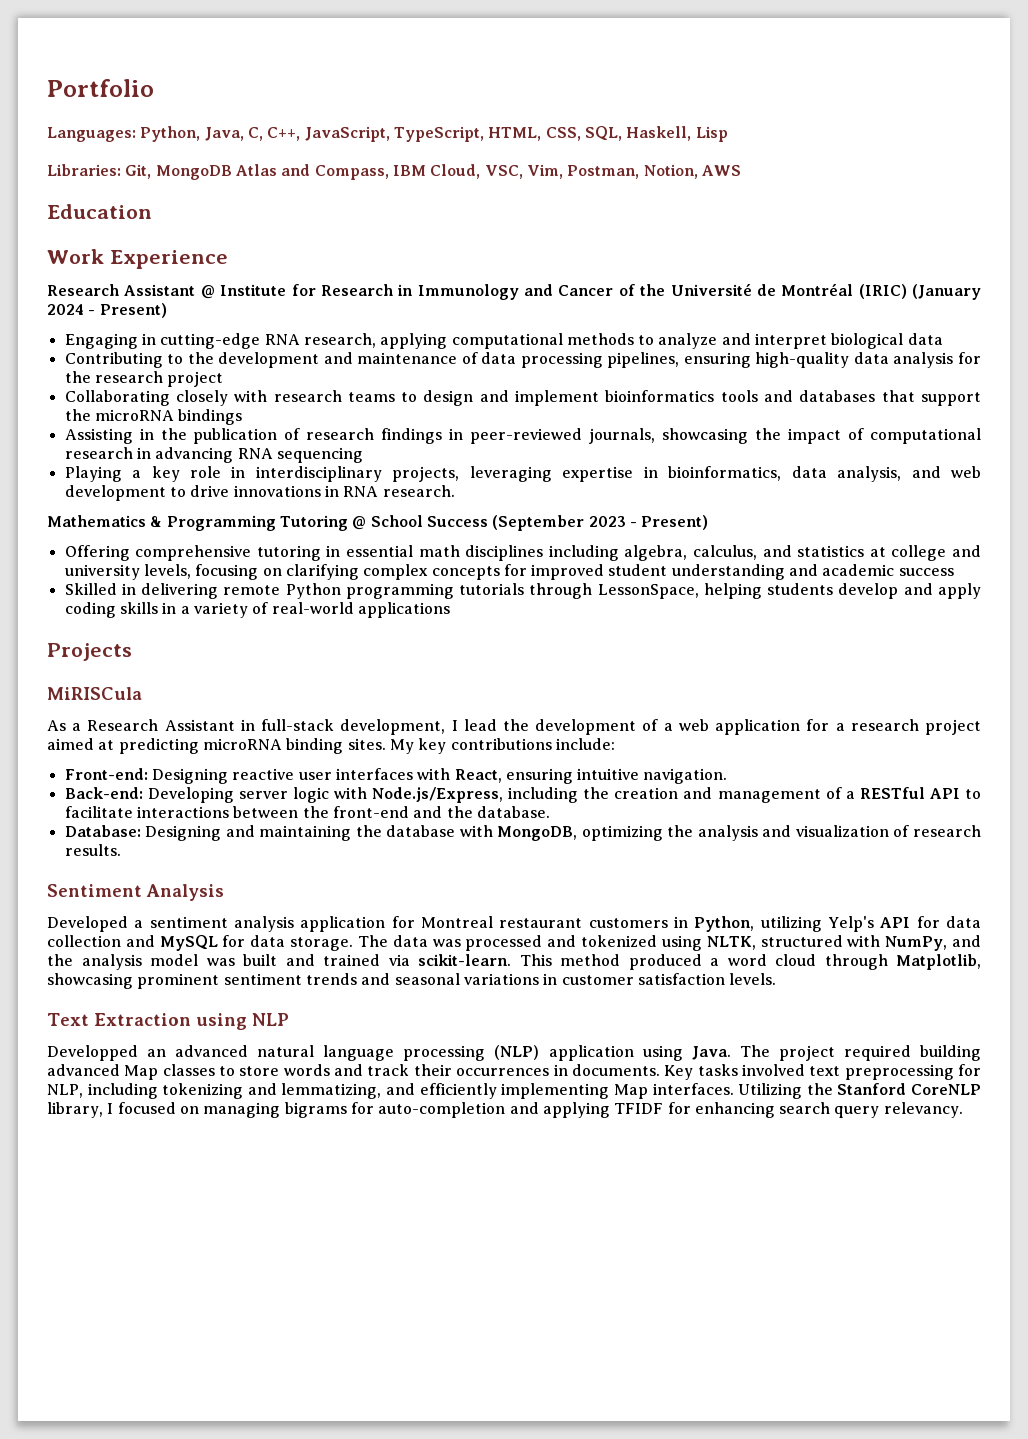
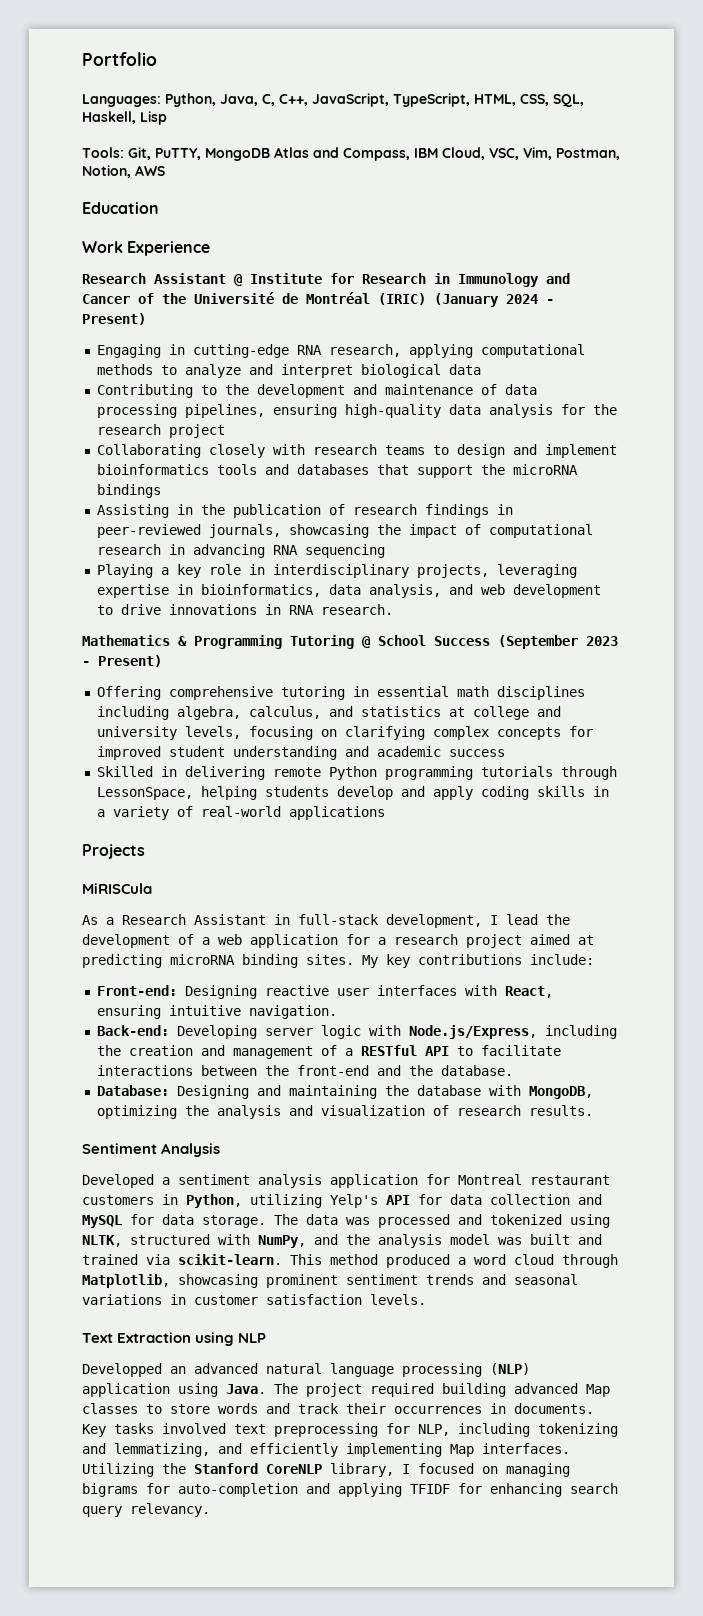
[47,164,152,179] Libraries: Git, -> [82,147,201,160] Tools: Git, PuTTY,

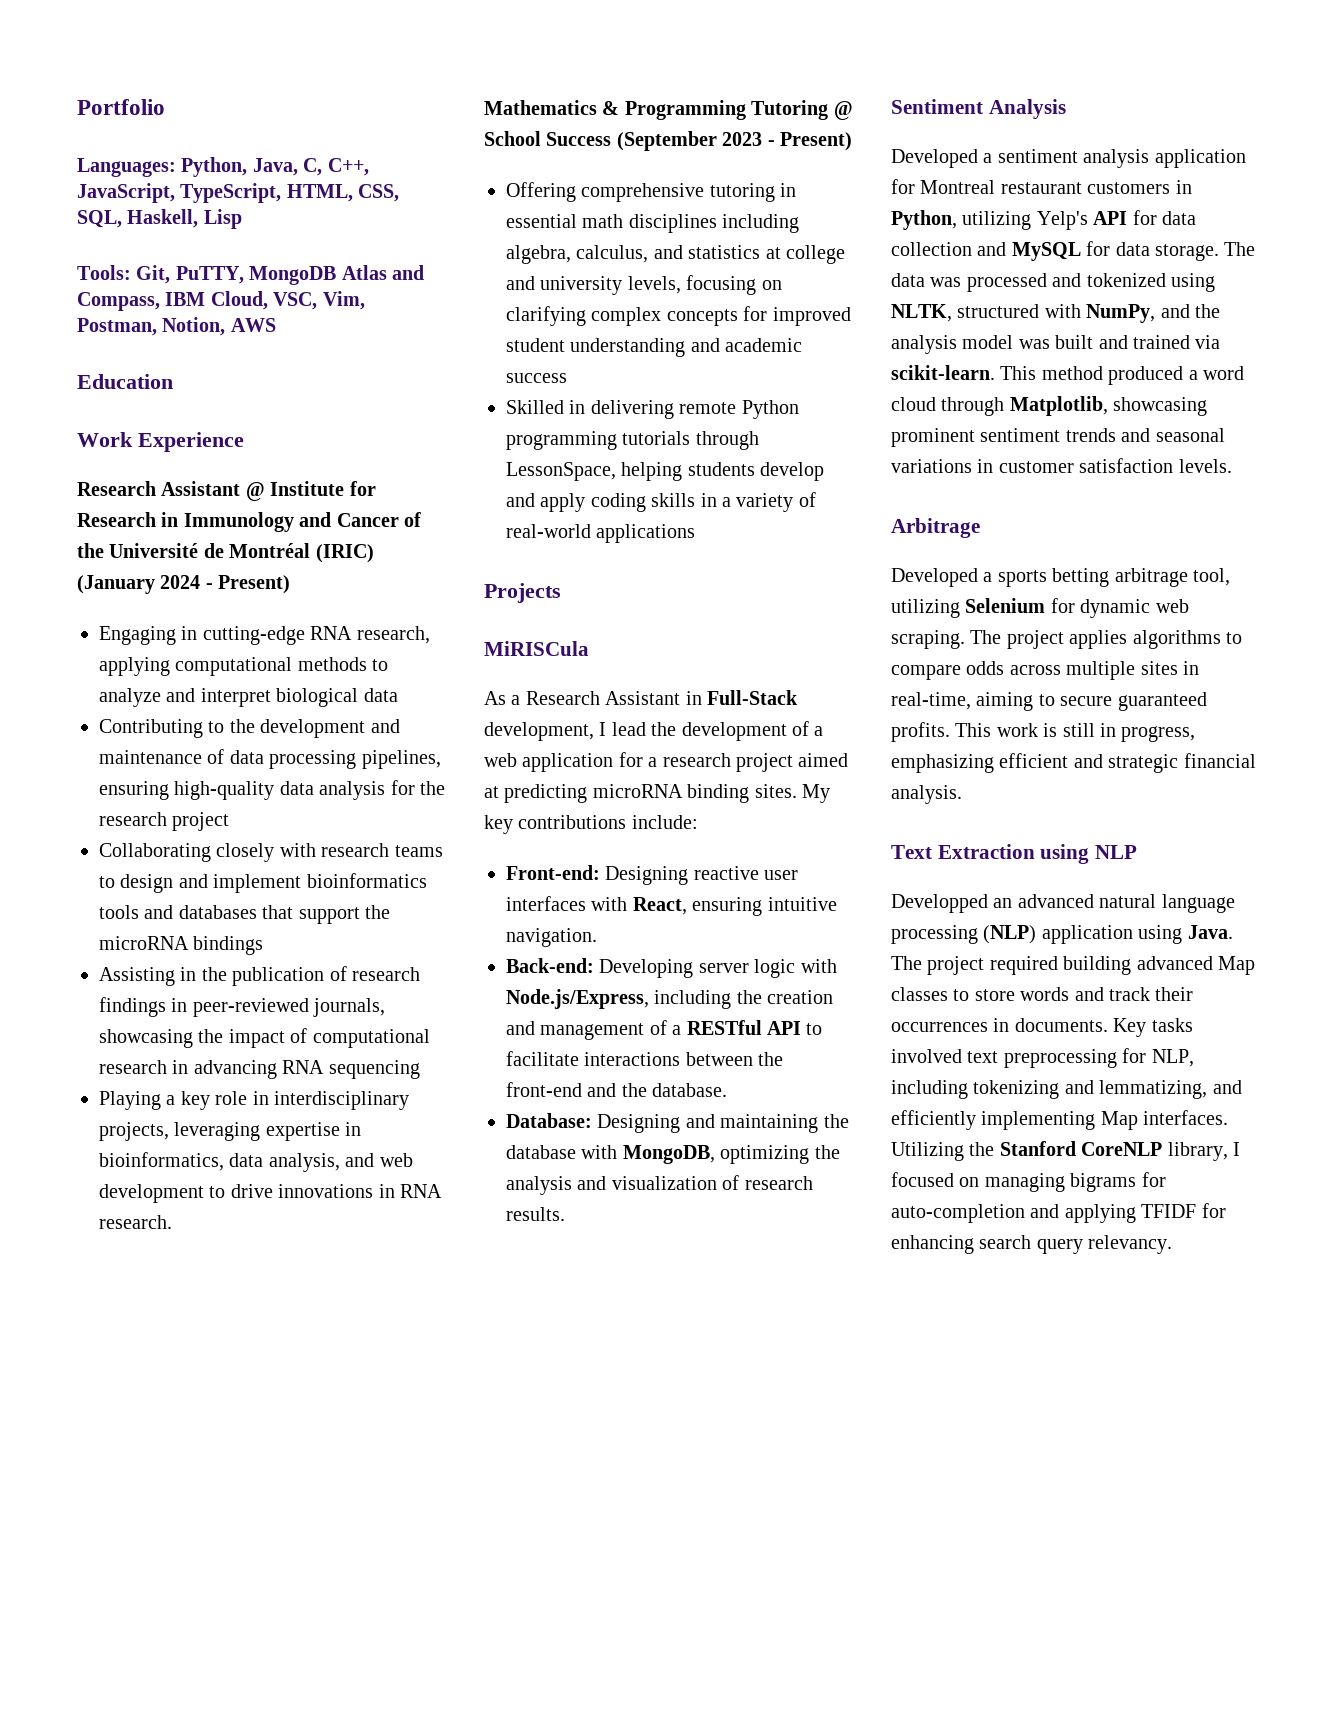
[298,914,379,925] full-stack -> [707,690,798,705] Full-Stack
(426, 1299) none -> [891,518,980,538] [891,568,1230,587] [891,598,1189,618] [891,630,1242,649] [891,661,1199,680] [891,692,1207,711] [891,722,1196,742] [891,753,1256,773] [891,785,962,804] // Arbitrage // Developed a sports betting arbitrage tool, utilizing Selenium for dynamic web scraping. The project applies algorithms to compare odds across multiple sites in real-time, aiming to secure guaranteed profits. This work is still in progress, emphasizing efficient and strategic financial analysis.

